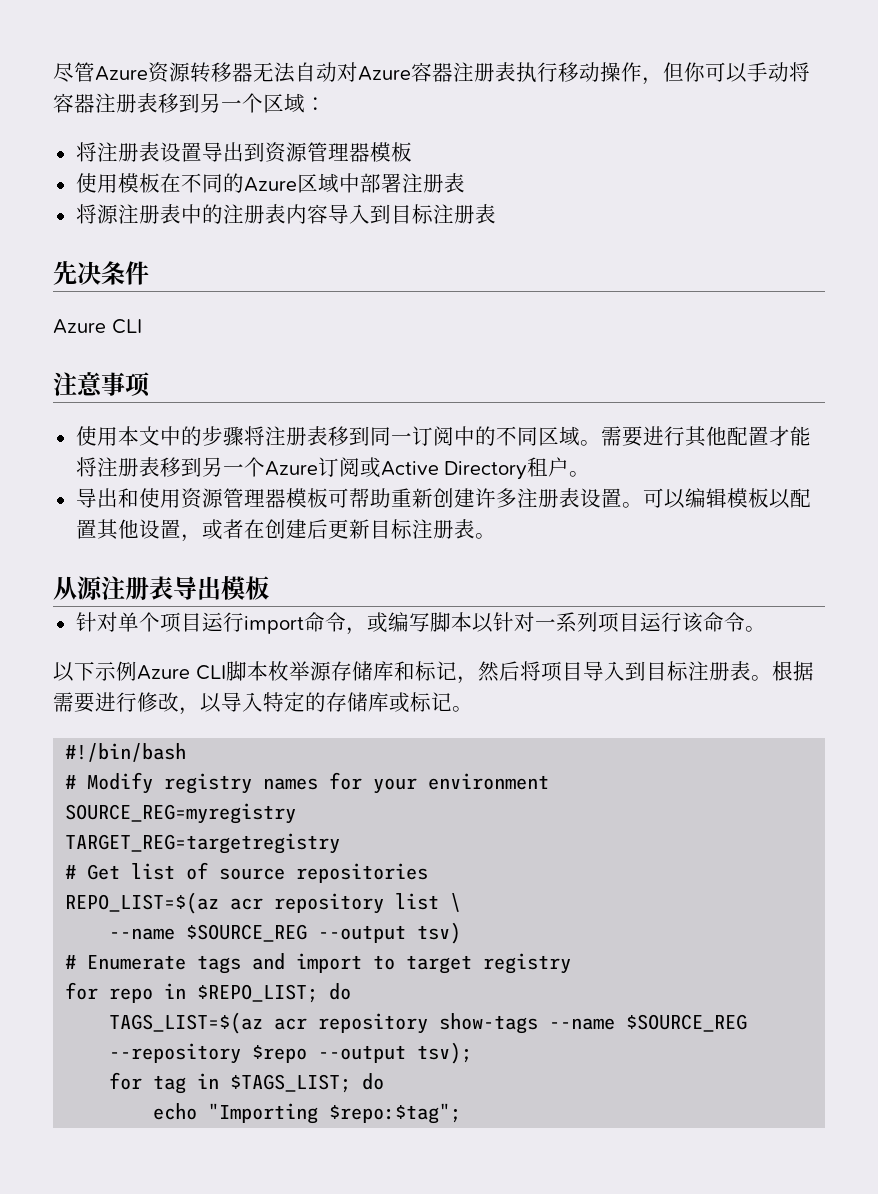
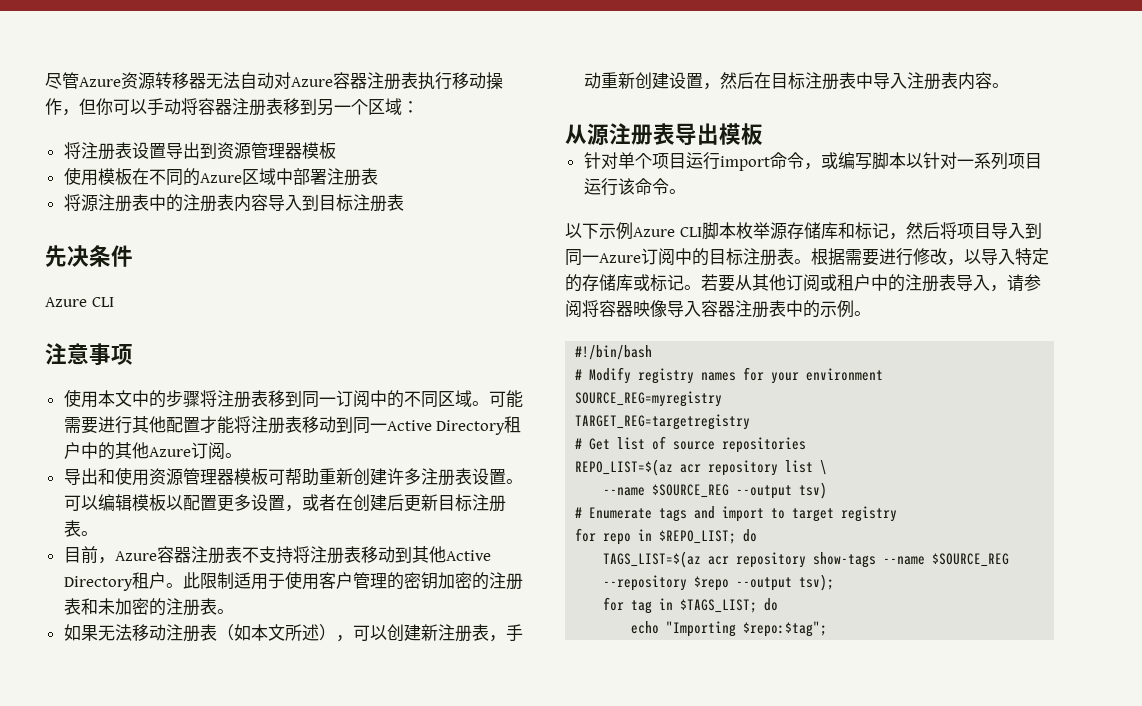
(601, 443) none -> [488,390,523,408] 可能
[180,457,570,480] 到另一个Azure订阅或Active Directory租户 -> [318,416,522,435] [63,442,225,460] 动到同一Active Directory租户中的其他Azure订阅
[96,519,139,540] 其他 -> [216,494,251,512] 更多
(496, 536) none -> [63,546,491,564] [63,571,523,591] [63,598,234,616] [63,624,523,642] [583,72,1009,90] // 目前，Azure容器注册表不支持将注册表移动到其他Active Directory租户。此限制适用于使用客户管理的密钥加密的注册表和未加密的注册表。 // 如果无法移动注册表（如本文所述），可以创建新注册表，手动重新创建设置，然后在目标注册表中导入注册表内容。
(646, 671) none -> [565,248,709,266] 同一Azure订阅中的
(473, 709) none -> [701,274,1041,292] [565,300,871,318] 若要从其他订阅或租户中的注册表导入，请参阅将容器映像导入容器注册表中的示例。

